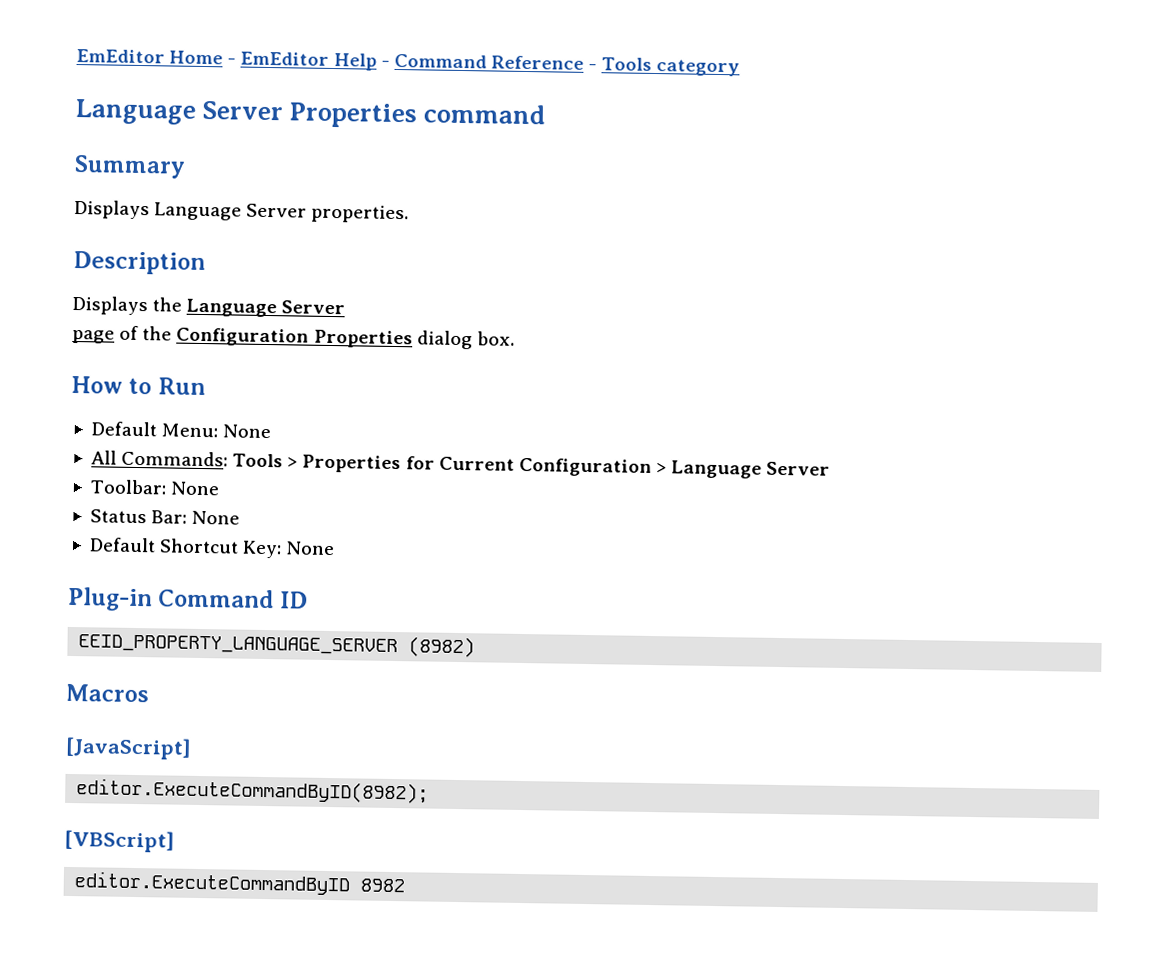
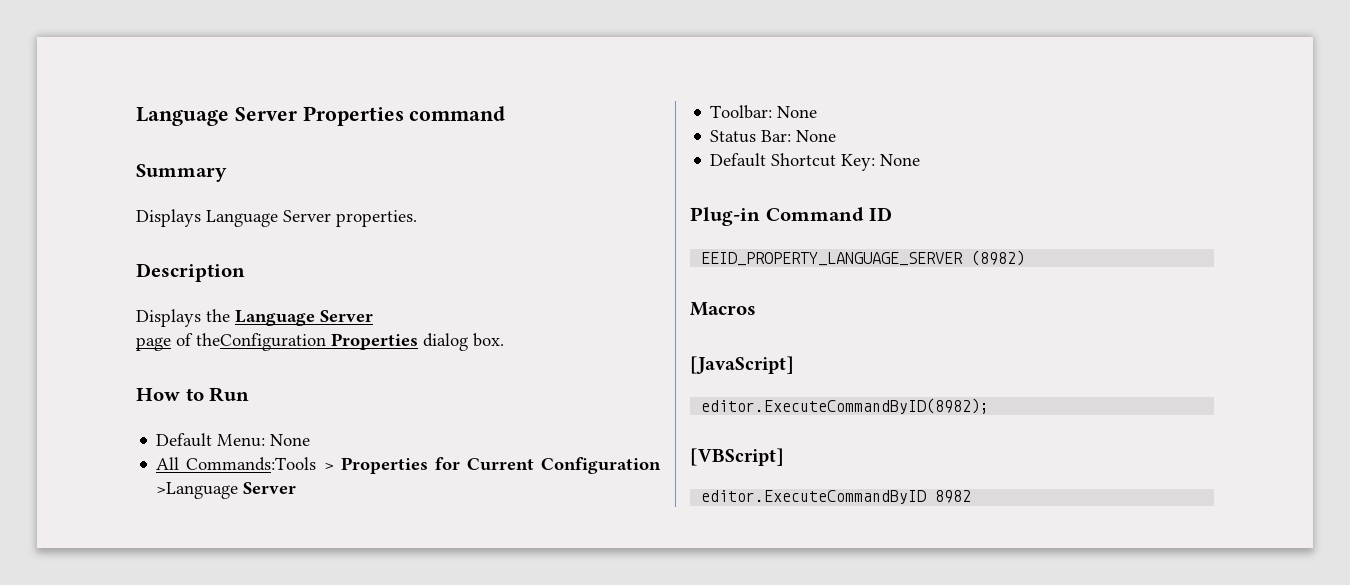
[76,49,741,77] EmEditor Home - EmEditor Help - Command Reference - Tools category // -> (136, 116) none
[142,326,310,347] the Configuration -> [196,333,326,351] theConfiguration
[121,450,284,468] Commands: Tools -> [186,457,317,471] Commands:Tools
[655,460,763,479] > Language -> [156,482,239,499] >Language

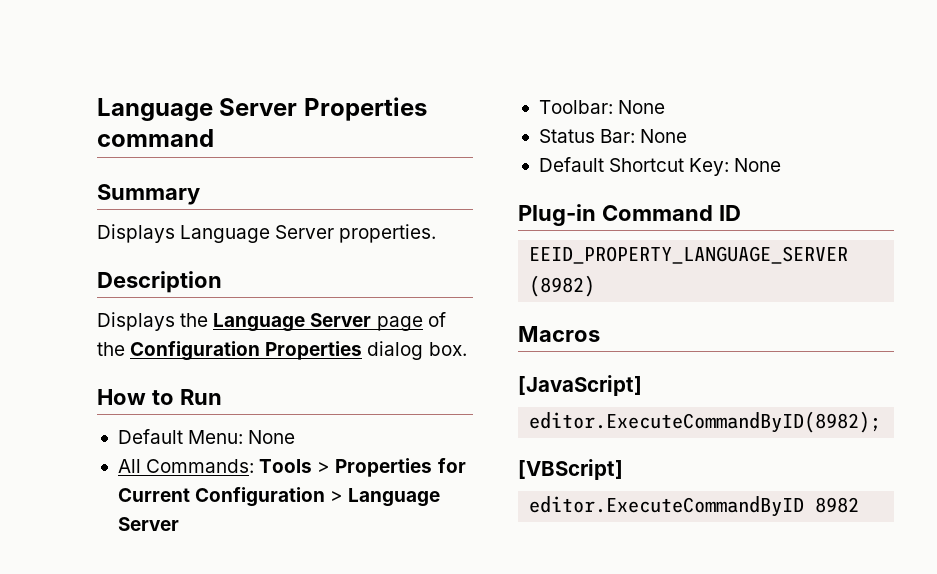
(373, 316) // -> (372, 320) none
[196,333,326,351] theConfiguration -> [97,341,261,361] the Configuration
[186,457,317,471] Commands:Tools -> [146,459,313,473] Commands: Tools
[156,482,239,499] >Language -> [330,488,441,507] > Language

